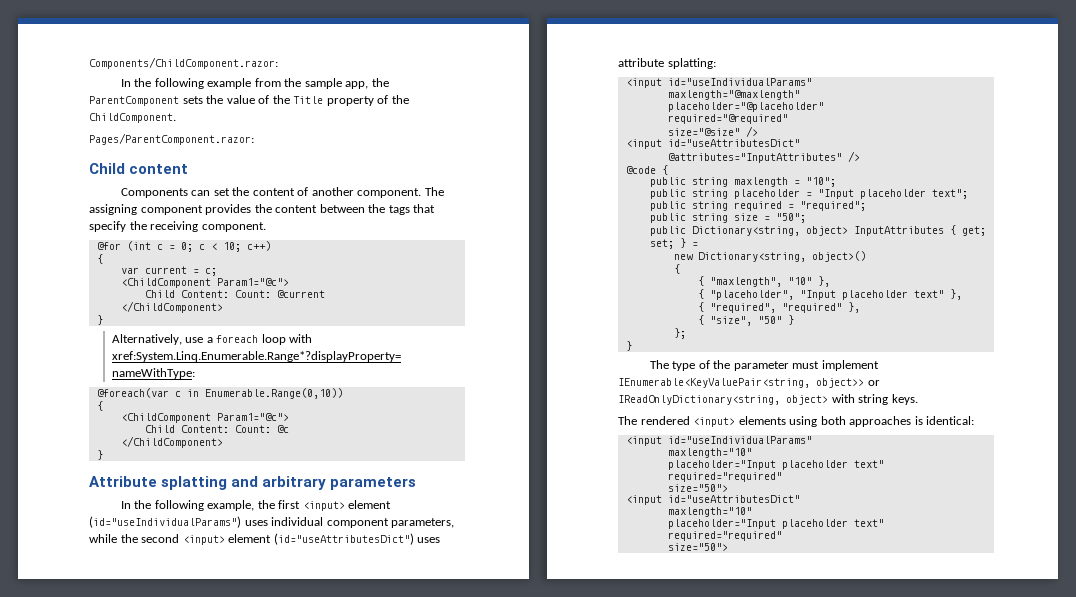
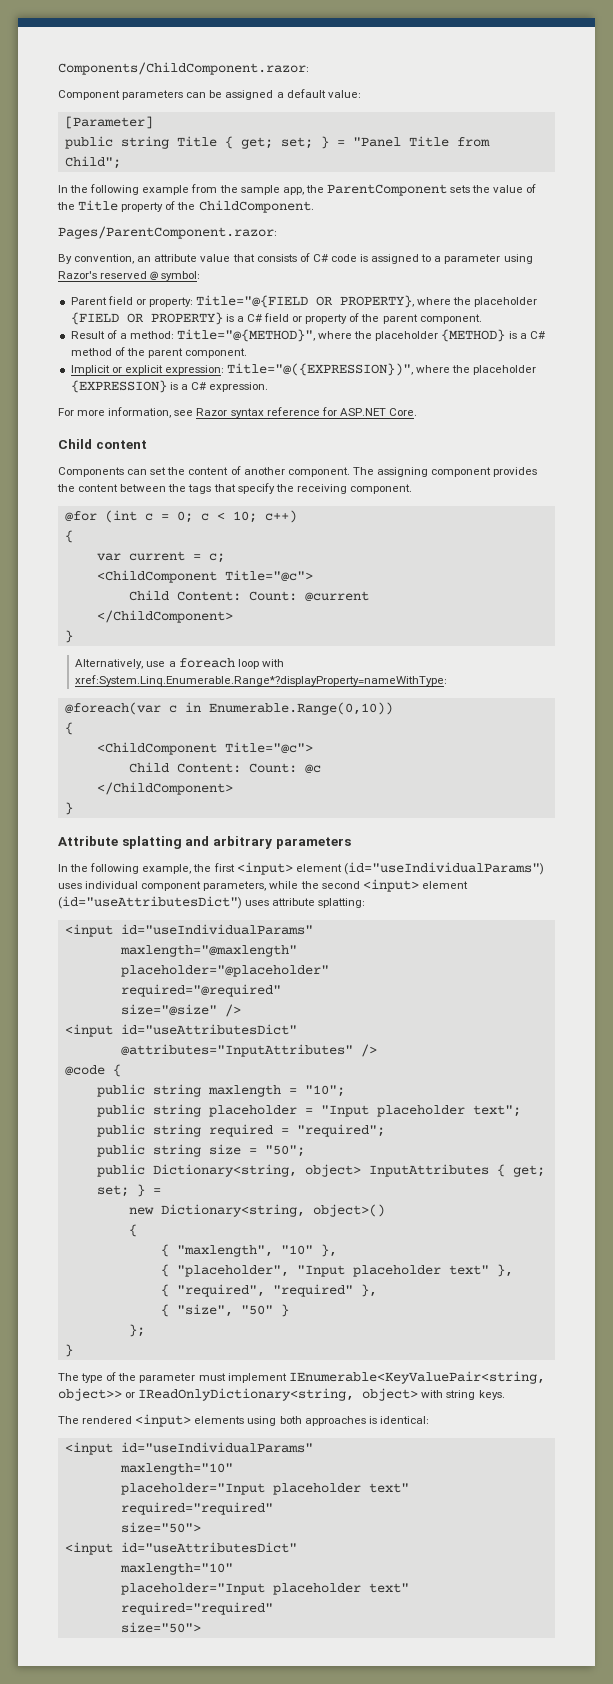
(278, 63) none -> [58,89,361,100] [64,116,153,129] [64,136,490,149] [64,156,121,169] // Component parameters can be assigned a default value: // [Parameter] // public string Title { get; set; } = "Panel Title from Child";
(254, 139) none -> [58,253,533,264] [58,271,201,281] [70,295,538,308] [70,312,482,325] [70,329,545,342] [70,347,248,358] [70,363,537,376] [70,380,269,393] [58,407,417,418] // By convention, an attribute value that consists of C# code is assigned to a parameter using Razor's reserved @ symbol: // Parent field or property: Title="@{FIELD OR PROPERTY}, where the placeholder {FIELD OR PROPERTY} is a C# field or property of the parent component. // Result of a method: Title="@{METHOD}", where the placeholder {METHOD} is a C# method of the parent component. // Implicit or explicit expression: Title="@({EXPRESSION})", where the placeholder {EXPRESSION} is a C# expression. // For more information, see Razor syntax reference for ASP.NET Core.
[216,278,289,286] Param1="@c"> -> [224,570,313,582] Title="@c">
[216,413,289,421] Param1="@c"> -> [224,742,313,754] Title="@c">

